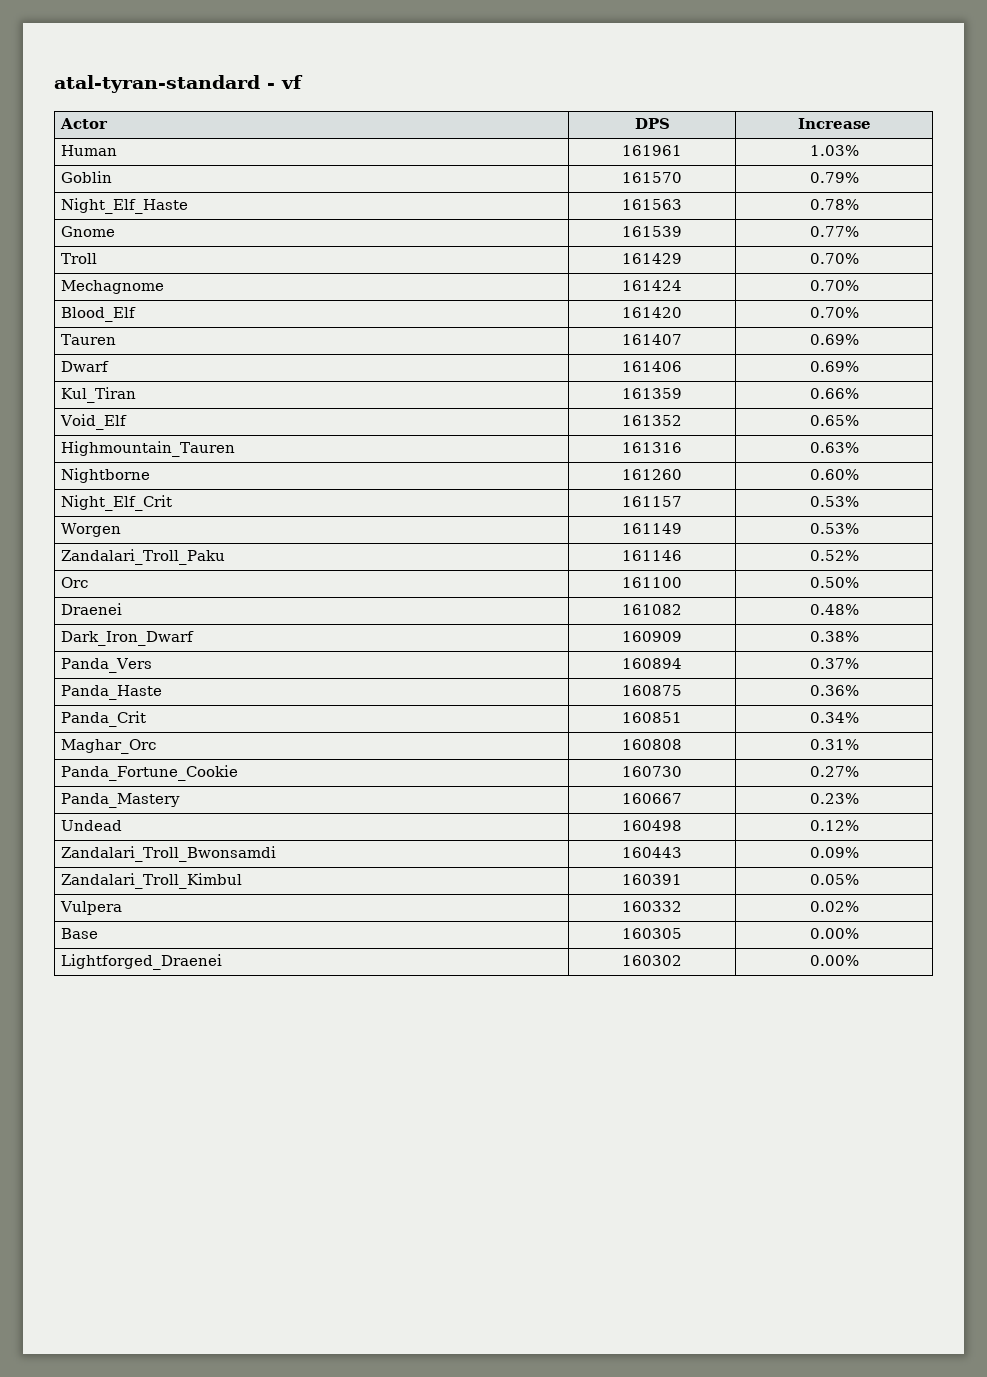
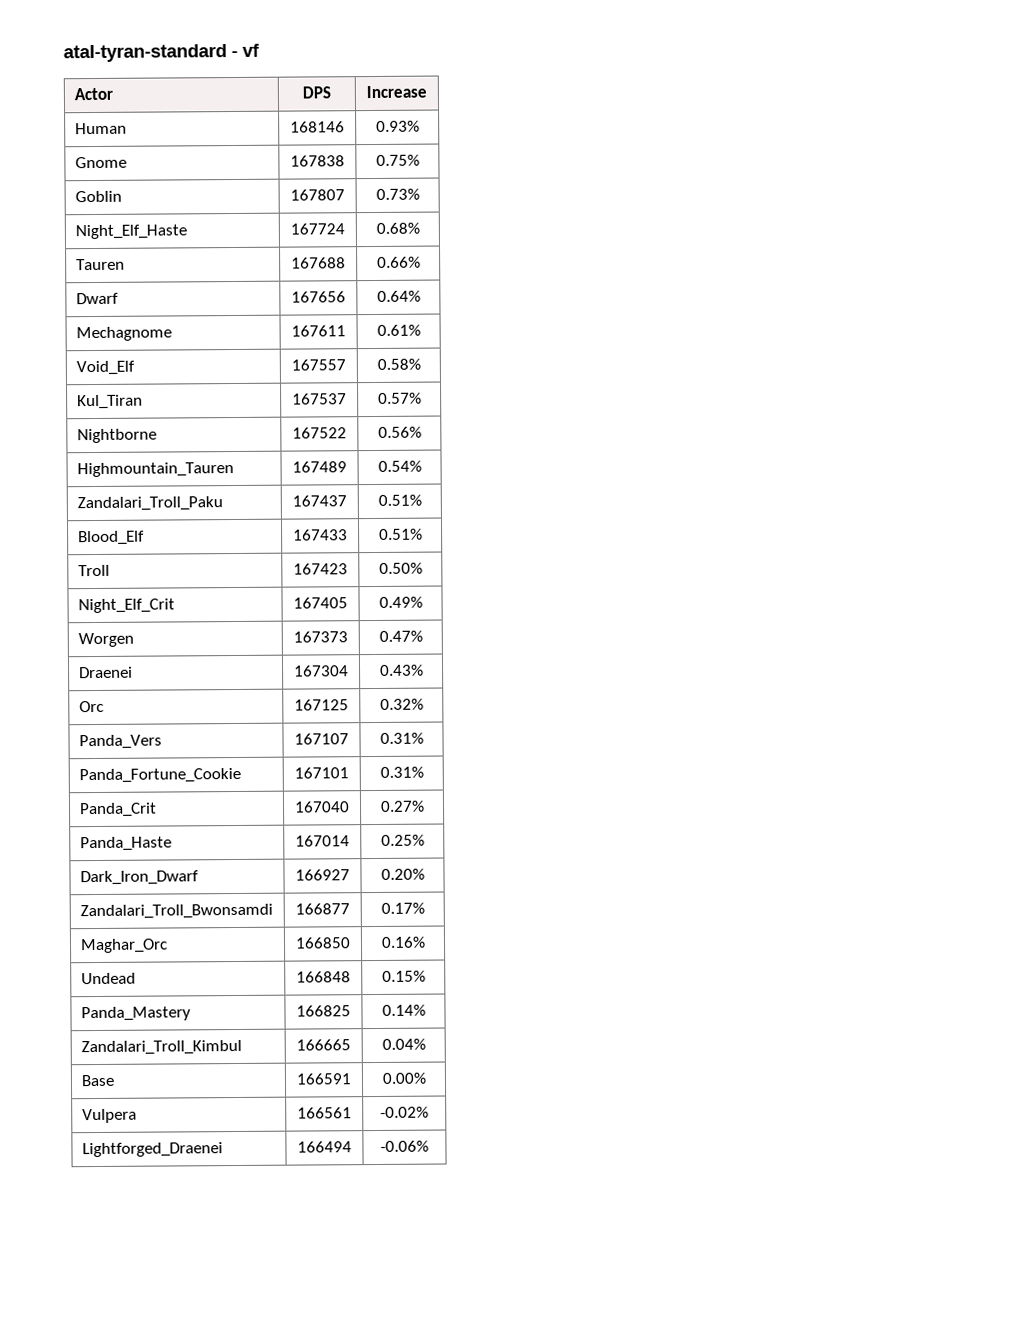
[622,145,682,156] [809,145,859,156] 161961 | 1.03% -> [290,121,345,133] [375,120,420,132] [74,156,127,169] [290,155,345,167] [375,154,420,166] 168146 | 0.93% // Gnome | 167838 | 0.75%
[622,172,682,183] [809,172,859,183] 161570 | 0.79% -> [290,189,345,201] [375,188,420,200] 167807 | 0.73%
[622,199,682,210] [809,199,859,210] [60,226,115,237] [622,226,682,237] [809,226,859,237] [60,253,97,264] [622,253,682,264] [809,253,859,264] [60,280,164,294] [622,280,682,291] [809,280,859,291] [60,307,136,322] [622,307,682,318] [809,307,859,318] [60,334,116,345] [622,334,682,345] [809,334,859,345] [60,361,109,372] [622,361,682,372] [809,361,859,372] [60,387,136,403] [622,388,682,399] [809,388,859,399] [59,414,127,430] [622,415,682,426] [809,415,859,426] [60,441,235,457] [622,442,682,453] [809,442,859,453] [60,468,150,483] [622,469,682,480] [809,469,859,480] 161563 | 0.78% // Gnome | 161539 | 0.77% // Troll | 161429 | 0.70% // Mechagnome | 161424 | 0.70% // Blood_Elf | 161420 | 0.70% // Tauren | 161407 | 0.69% // Dwarf | 161406 | 0.69% // Kul_Tiran | 161359 | 0.66% // Void_Elf | 161352 | 0.65% // Highmountain_Tauren | 161316 | 0.63% // Nightborne | 161260 | 0.60% -> [290,223,345,235] [375,222,420,234] [75,258,125,271] [291,257,346,269] [376,256,421,268] [75,292,119,305] [291,291,346,303] [376,290,421,302] [75,326,172,342] [291,325,346,337] [376,324,421,336] [75,360,135,376] [291,359,346,371] [376,358,421,370] [76,394,143,410] [292,393,347,405] [377,392,422,404] [76,428,157,444] [292,427,347,439] [377,426,422,438] [76,462,234,478] [292,461,347,473] [377,460,422,472] [76,496,223,512] [292,495,347,507] [377,494,422,506] [77,530,145,546] [293,529,348,541] [378,528,423,540] [77,564,110,577] [293,563,348,575] [378,562,423,574] 167724 | 0.68% // Tauren | 167688 | 0.66% // Dwarf | 167656 | 0.64% // Mechagnome | 167611 | 0.61% // Void_Elf | 167557 | 0.58% // Kul_Tiran | 167537 | 0.57% // Nightborne | 167522 | 0.56% // Highmountain_Tauren | 167489 | 0.54% // Zandalari_Troll_Paku | 167437 | 0.51% // Blood_Elf | 167433 | 0.51% // Troll | 167423 | 0.50%
[622,496,682,507] [809,496,859,507] 161157 | 0.53% -> [293,597,348,609] [378,596,423,608] 167405 | 0.49%
[622,523,682,534] [809,523,859,534] [60,549,225,565] [622,550,682,561] [809,550,859,561] [60,577,88,588] [622,577,682,588] [809,577,859,588] [60,603,122,615] [622,604,682,615] [809,604,859,615] [60,631,194,646] [622,631,682,642] [809,631,859,642] [60,658,152,673] [622,658,682,669] [809,658,859,669] [60,685,162,700] [622,685,682,696] [809,685,859,696] [60,711,146,727] [622,712,682,723] [809,712,859,723] [60,739,156,754] [622,739,682,750] [809,739,859,750] [60,765,238,781] [622,766,682,777] [809,766,859,777] [60,793,180,808] [622,793,682,804] [809,793,859,804] [60,820,122,831] [622,820,682,831] [809,820,859,831] [60,846,276,862] [622,847,682,858] [809,847,859,858] [60,873,242,889] [622,874,682,885] [809,874,859,885] [59,901,122,915] [622,901,682,912] [809,901,859,912] [60,928,98,939] [622,928,682,939] [809,928,859,939] 161149 | 0.53% // Zandalari_Troll_Paku | 161146 | 0.52% // Orc | 161100 | 0.50% // Draenei | 161082 | 0.48% // Dark_Iron_Dwarf | 160909 | 0.38% // Panda_Vers | 160894 | 0.37% // Panda_Haste | 160875 | 0.36% // Panda_Crit | 160851 | 0.34% // Maghar_Orc | 160808 | 0.31% // Panda_Fortune_Cookie | 160730 | 0.27% // Panda_Mastery | 160667 | 0.23% // Undead | 160498 | 0.12% // Zandalari_Troll_Bwonsamdi | 160443 | 0.09% // Zandalari_Troll_Kimbul | 160391 | 0.05% // Vulpera | 160332 | 0.02% // Base | 160305 | 0.00% -> [293,631,348,643] [378,630,423,642] [78,666,133,679] [294,665,349,677] [379,664,424,676] [78,700,104,713] [294,699,349,711] [379,698,424,710] [78,734,162,750] [294,733,349,745] [379,732,424,744] [78,767,241,784] [294,767,349,779] [379,766,424,778] [78,802,157,818] [294,801,350,813] [379,800,425,812] [79,836,172,852] [295,835,350,847] [380,834,425,846] [79,870,199,886] [295,869,350,881] [380,868,425,880] [79,903,273,920] [295,903,350,915] [380,902,425,914] [79,938,168,954] [295,937,351,949] [380,936,426,948] [80,972,136,985] [296,971,351,983] [381,970,426,982] [80,1006,191,1022] [296,1005,351,1017] [381,1004,426,1016] [80,1039,242,1056] [296,1039,351,1051] [381,1038,426,1050] [80,1074,115,1087] [296,1073,352,1085] [381,1072,427,1084] [81,1108,137,1124] [297,1107,352,1119] [380,1106,429,1118] 167373 | 0.47% // Draenei | 167304 | 0.43% // Orc | 167125 | 0.32% // Panda_Vers | 167107 | 0.31% // Panda_Fortune_Cookie | 167101 | 0.31% // Panda_Crit | 167040 | 0.27% // Panda_Haste | 167014 | 0.25% // Dark_Iron_Dwarf | 166927 | 0.20% // Zandalari_Troll_Bwonsamdi | 166877 | 0.17% // Maghar_Orc | 166850 | 0.16% // Undead | 166848 | 0.15% // Panda_Mastery | 166825 | 0.14% // Zandalari_Troll_Kimbul | 166665 | 0.04% // Base | 166591 | 0.00% // Vulpera | 166561 | -0.02%
[622,955,682,966] [809,955,859,966] 160302 | 0.00% -> [297,1141,352,1153] [380,1140,429,1152] 166494 | -0.06%

